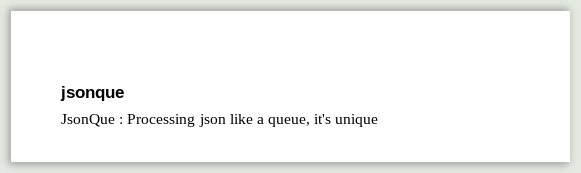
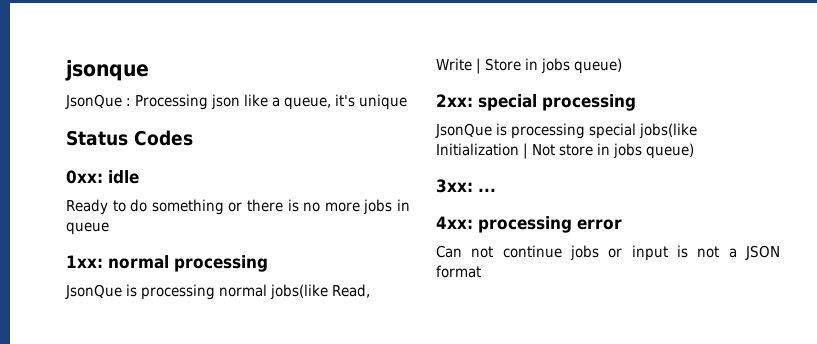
(379, 120) none -> [66,130,193,146] [66,170,139,184] [66,199,411,215] [66,222,109,235] [66,255,268,272] [65,284,371,300] [436,58,623,74] [436,94,636,111] [435,123,698,139] [436,143,695,159] [436,179,496,193] [436,216,622,233] [436,245,780,261] [436,265,481,278] // Status Codes // 0xx: idle // Ready to do something or there is no more jobs in queue // 1xx: normal processing // JsonQue is processing normal jobs(like Read, Write | Store in jobs queue) // 2xx: special processing // JsonQue is processing special jobs(like Initialization | Not store in jobs queue) // 3xx: ... // 4xx: processing error // Can not continue jobs or input is not a JSON format

